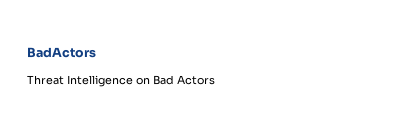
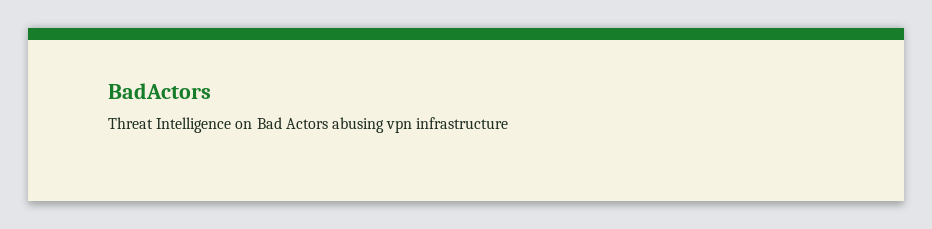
(215, 80) none -> [331,117,509,133] abusing vpn infrastructure

